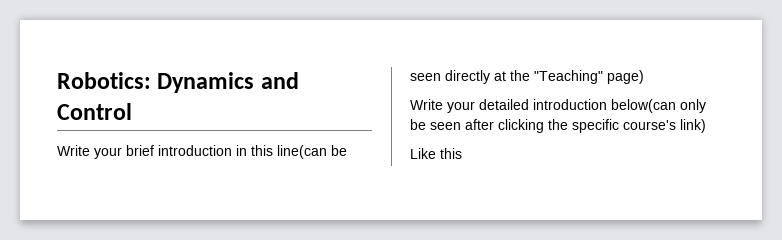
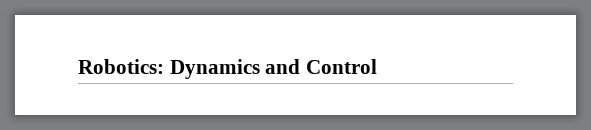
[57,145,347,159] [410,70,644,84] [410,99,706,113] [410,119,706,133] [410,148,462,159] // Write your brief introduction in this line(can be seen directly at the "Teaching" page) // Write your detailed introduction below(can only be seen after clicking the specific course's link) // Like this -> (378, 66) none

